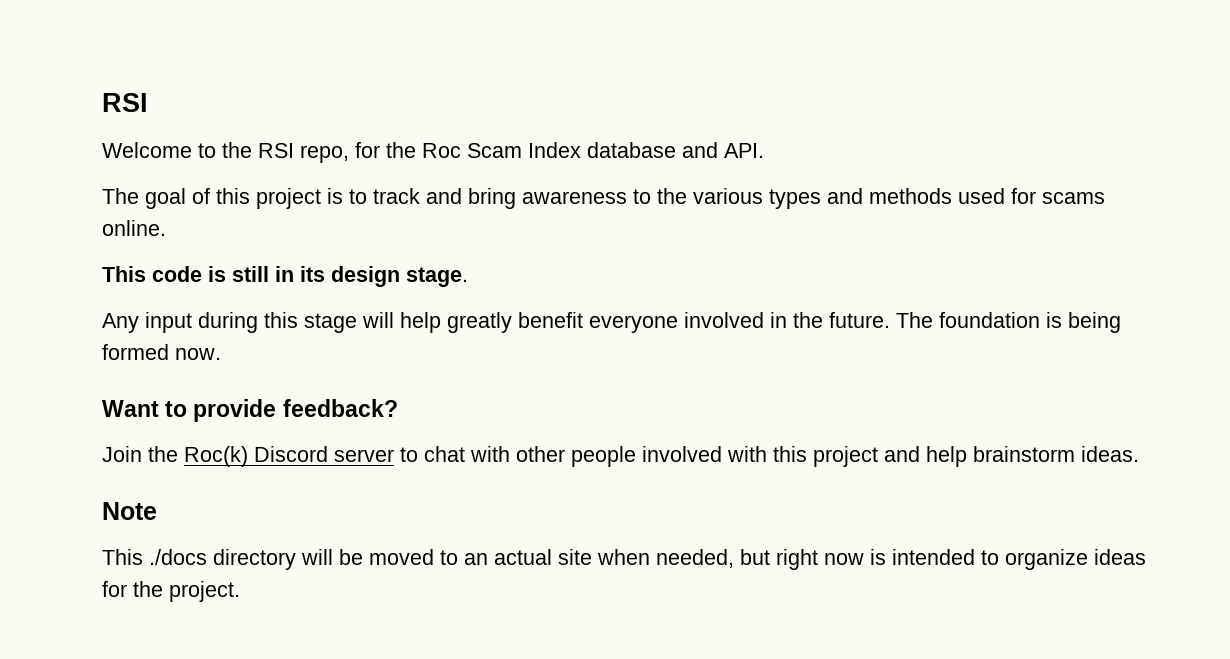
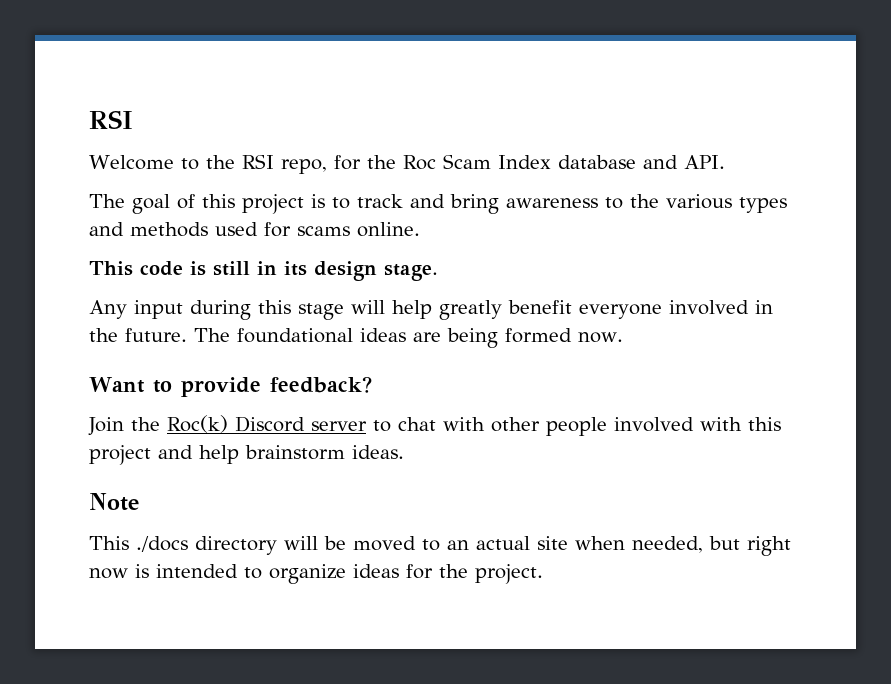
[939,312,1062,328] foundation is -> [237,328,441,343] foundational ideas are

